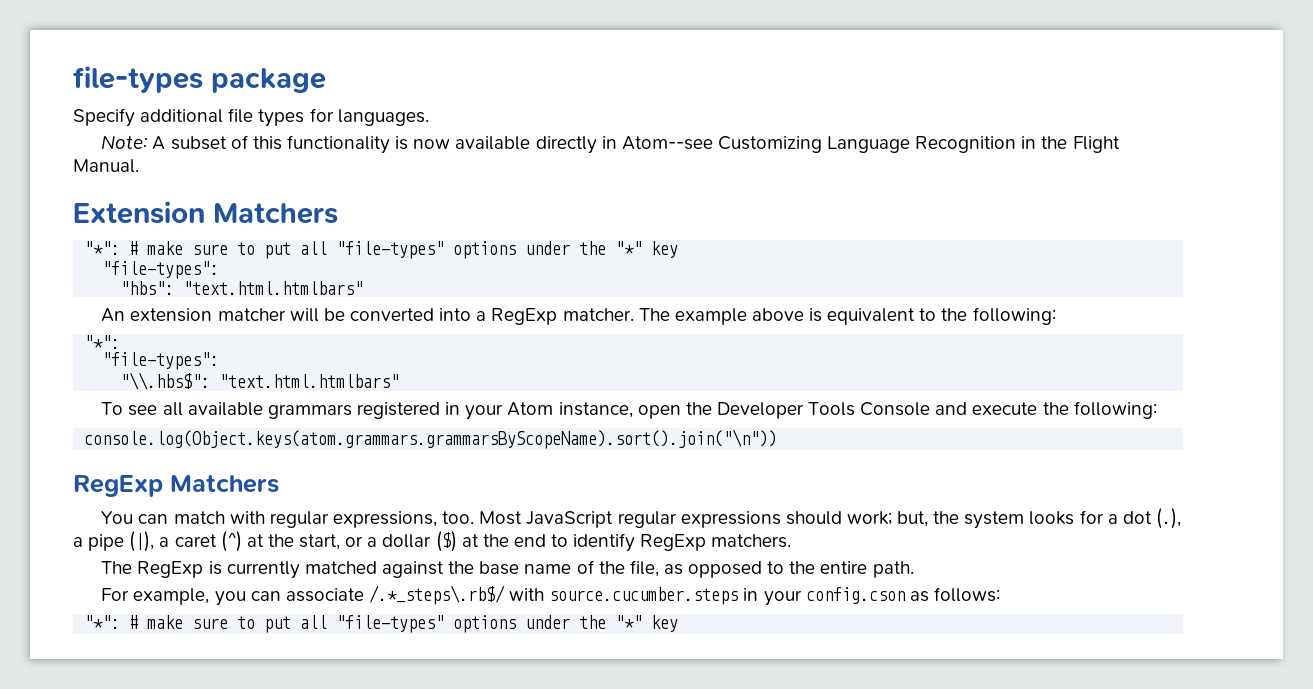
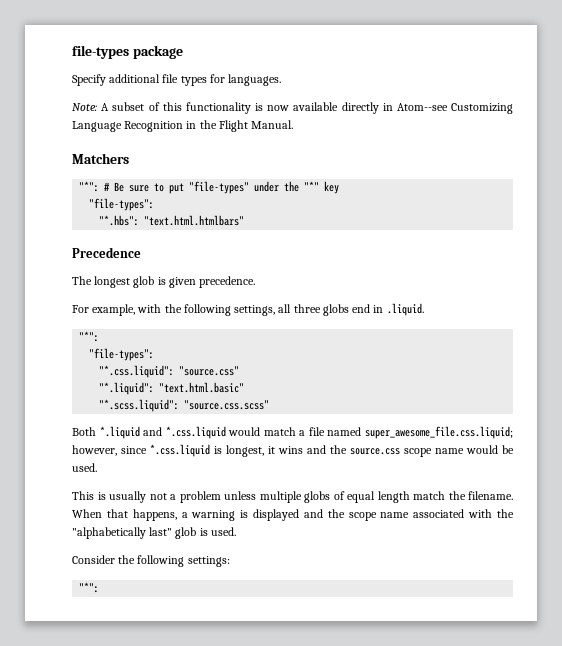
[73,201,205,224] Extension -> (294, 124) none
[147,241,517,259] make sure to put all "file-types" options -> [114,181,250,194] Be sure to put "file-types"
[120,281,364,295] [101,307,1056,325] [84,335,121,349] [102,352,220,370] [120,372,400,390] [101,401,1157,420] [84,429,778,449] [73,475,279,497] [101,508,1181,529] [73,531,792,552] [101,560,914,579] [101,585,1000,606] [84,615,679,633] "hbs": "text.html.htmlbars" // An extension matcher will be converted into a RegExp matcher. The example above is equivalent to the following: // "*": // "file-types": // "\\.hbs$": "text.html.htmlbars" // To see all available grammars registered in your Atom instance, open the Developer Tools Console and execute the following: // console.log(Object.keys(atom.grammars.grammarsByScopeName).sort().join("\n")) // RegExp Matchers // You can match with regular expressions, too. Most JavaScript regular expressions should work; but, the system looks for a dot (.), a pipe (|), a caret (^) at the start, or a dollar ($) at the end to identify RegExp matchers. // The RegExp is currently matched against the base name of the file, as opposed to the entire path. // For example, you can associate /.*_steps\.rb$/ with source.cucumber.steps in your config.cson as follows: // "*": # make sure to put all "file-types" options under the "*" key -> [99,215,245,226] [72,247,141,258] [72,276,256,288] [72,303,424,316] [79,331,100,342] [89,348,155,361] [99,365,240,378] [99,382,245,395] [99,399,270,412] [72,426,513,439] [72,444,514,457] [72,463,97,472] [72,491,513,503] [72,509,514,521] [72,527,236,539] [72,555,230,567] [79,582,100,593] "*.hbs": "text.html.htmlbars" // Precedence // The longest glob is given precedence. // For example, with the following settings, all three globs end in .liquid. // "*": // "file-types": // "*.css.liquid": "source.css" // "*.liquid": "text.html.basic" // "*.scss.liquid": "source.css.scss" // Both *.liquid and *.css.liquid would match a file named super_awesome_file.css.liquid; however, since *.css.liquid is longest, it wins and the source.css scope name would be used. // This is usually not a problem unless multiple globs of equal length match the filename. When that happens, a warning is displayed and the scope name associated with the "alphabetically last" glob is used. // Consider the following settings: // "*":

